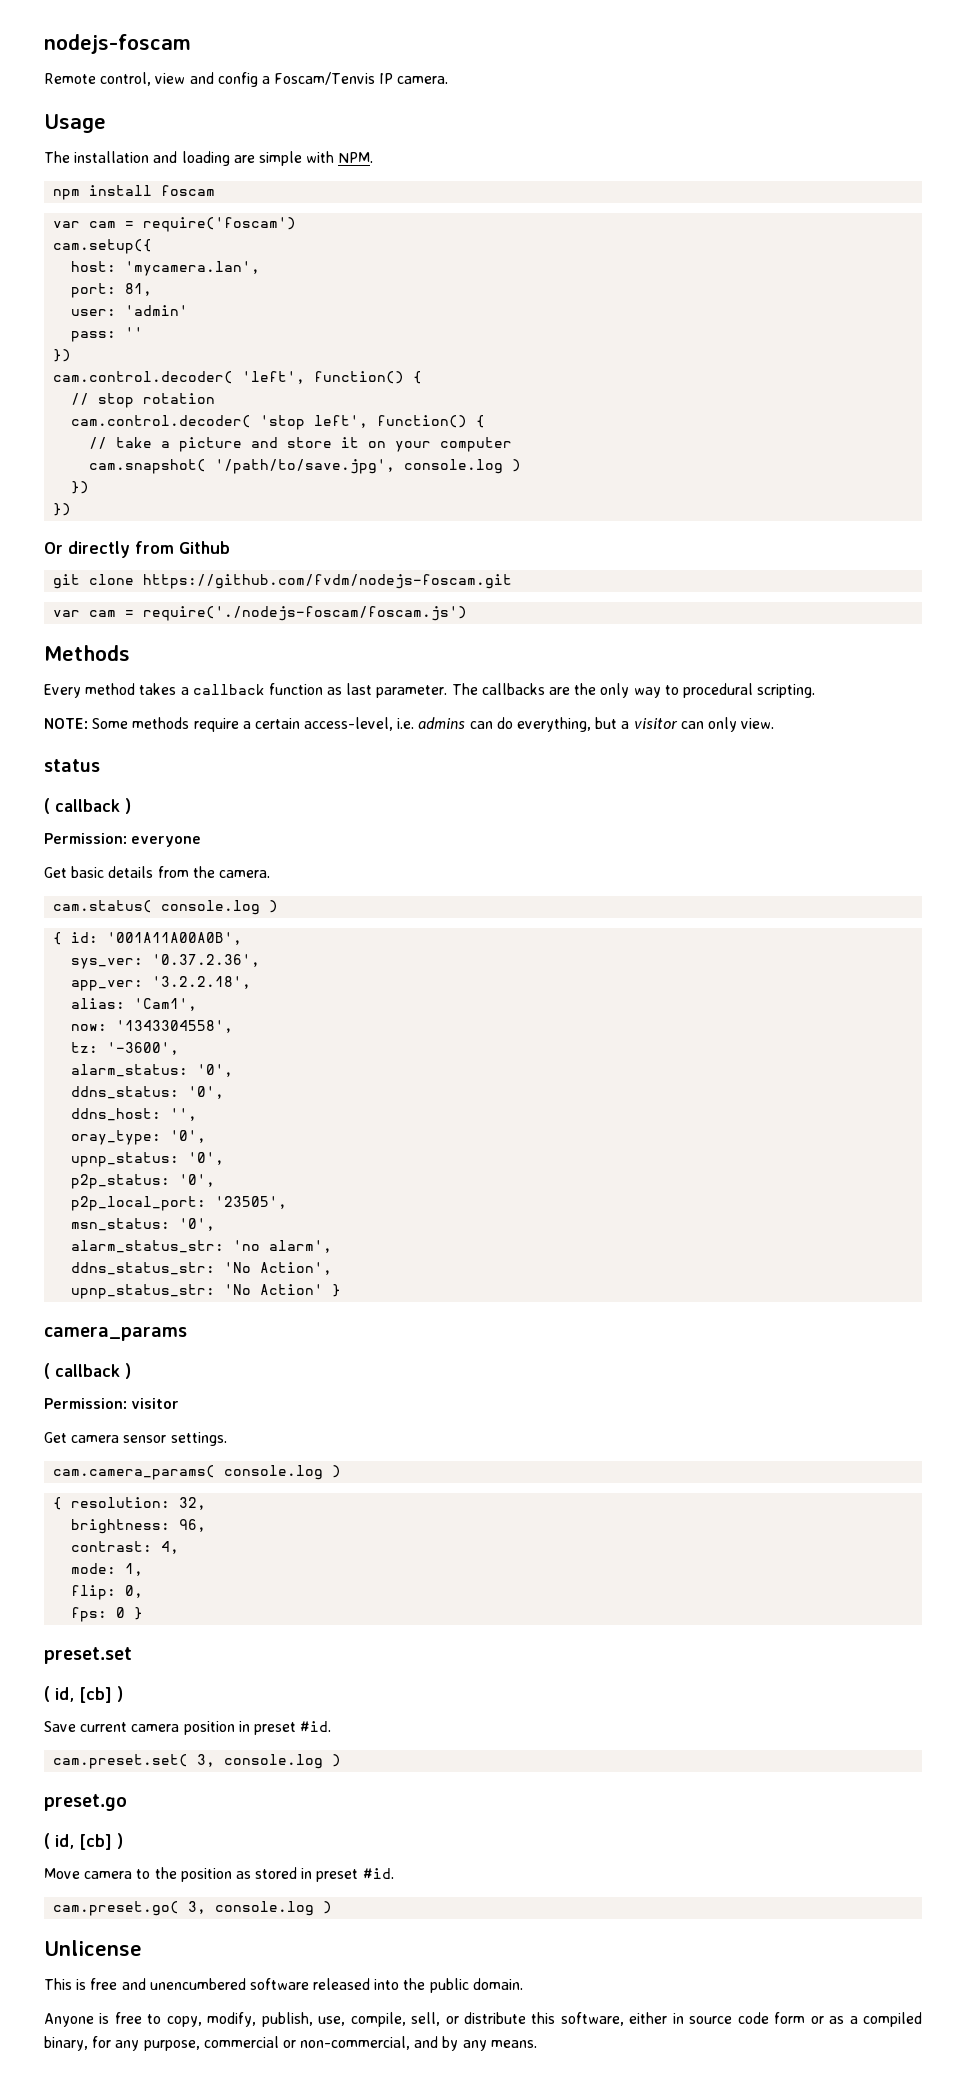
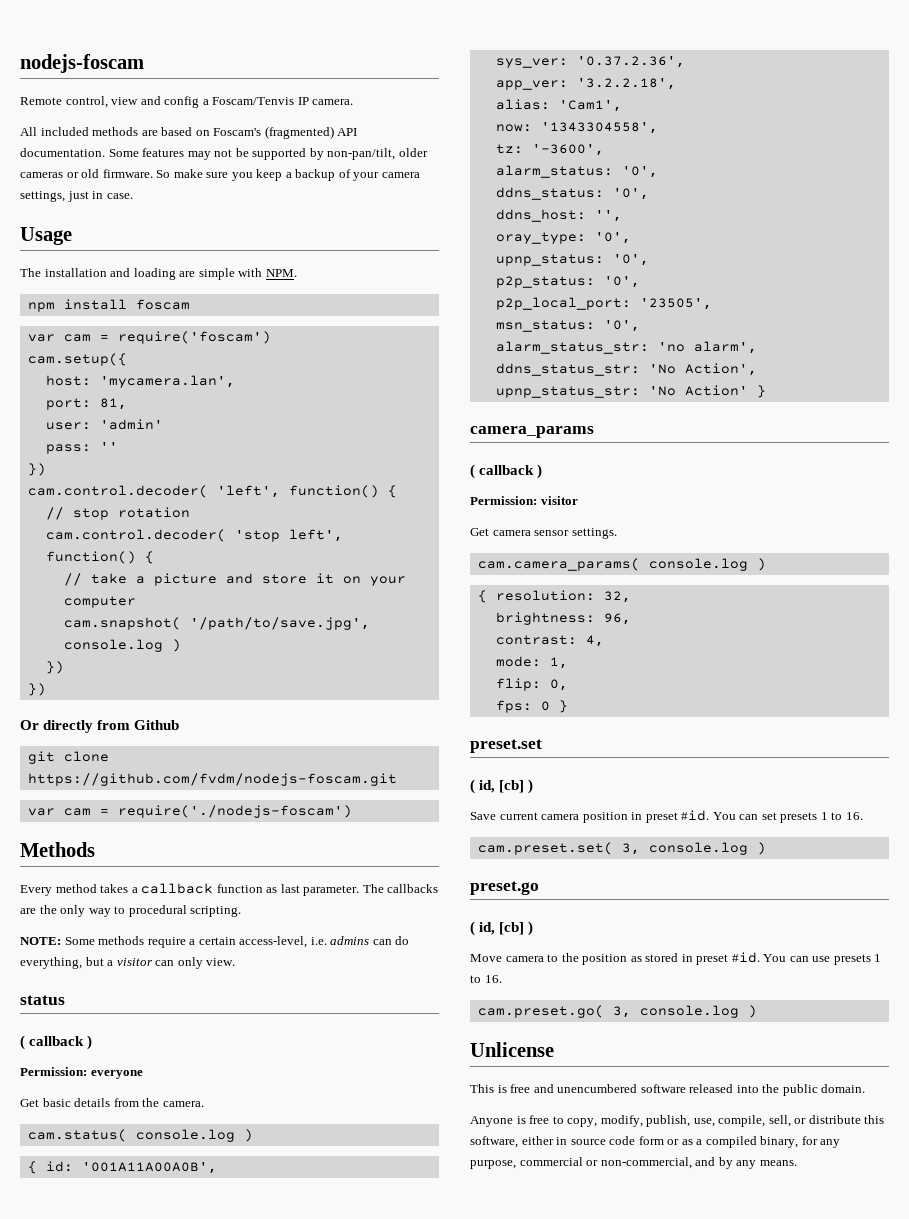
(449, 80) none -> [20,126,358,139] [20,148,428,160] [20,169,420,181] [20,191,133,202] // All included methods are based on Foscam's (fragmented) API documentation. Some features may not be supported by non-pan/tilt, older cameras or old firmware. So make sure you keep a backup of your camera settings, just in case.
[143,606,468,621] require('./nodejs-foscam/foscam.js') -> [117,805,352,818] require('./nodejs-foscam')
(332, 1726) none -> [712,812,863,823] You can set presets 1 to 16.
(394, 1873) none -> [763,954,882,965] [470,975,502,983] You can use presets 1 to 16.

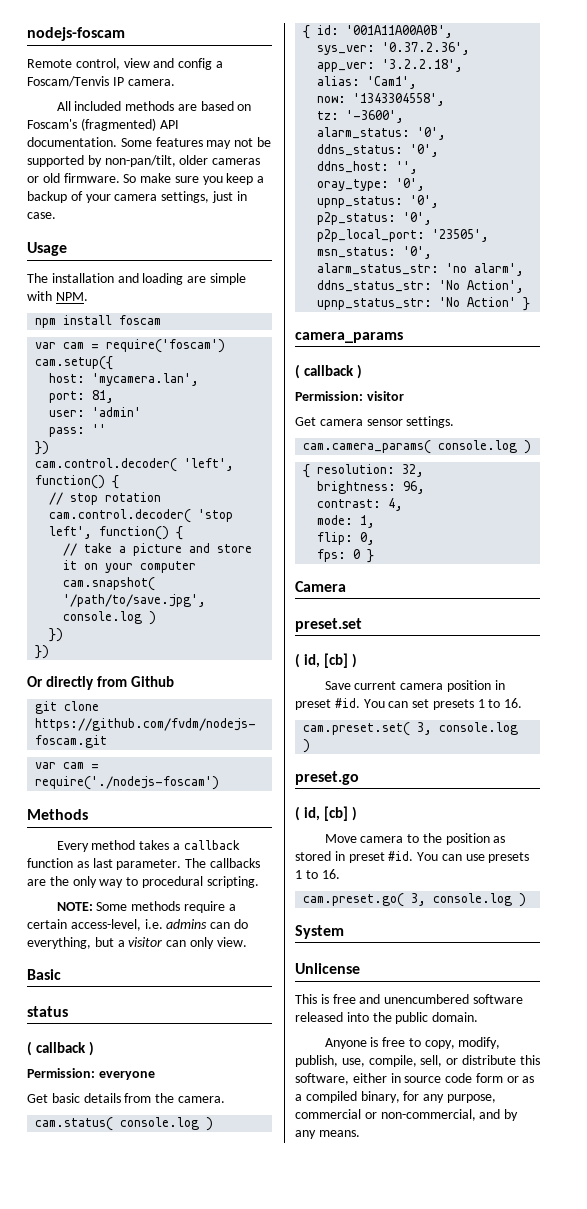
(236, 962) none -> [27,969,61,980] // Basic
(568, 706) none -> [295,581,346,592] // Camera
(757, 1011) none -> [295,925,344,939] // System

